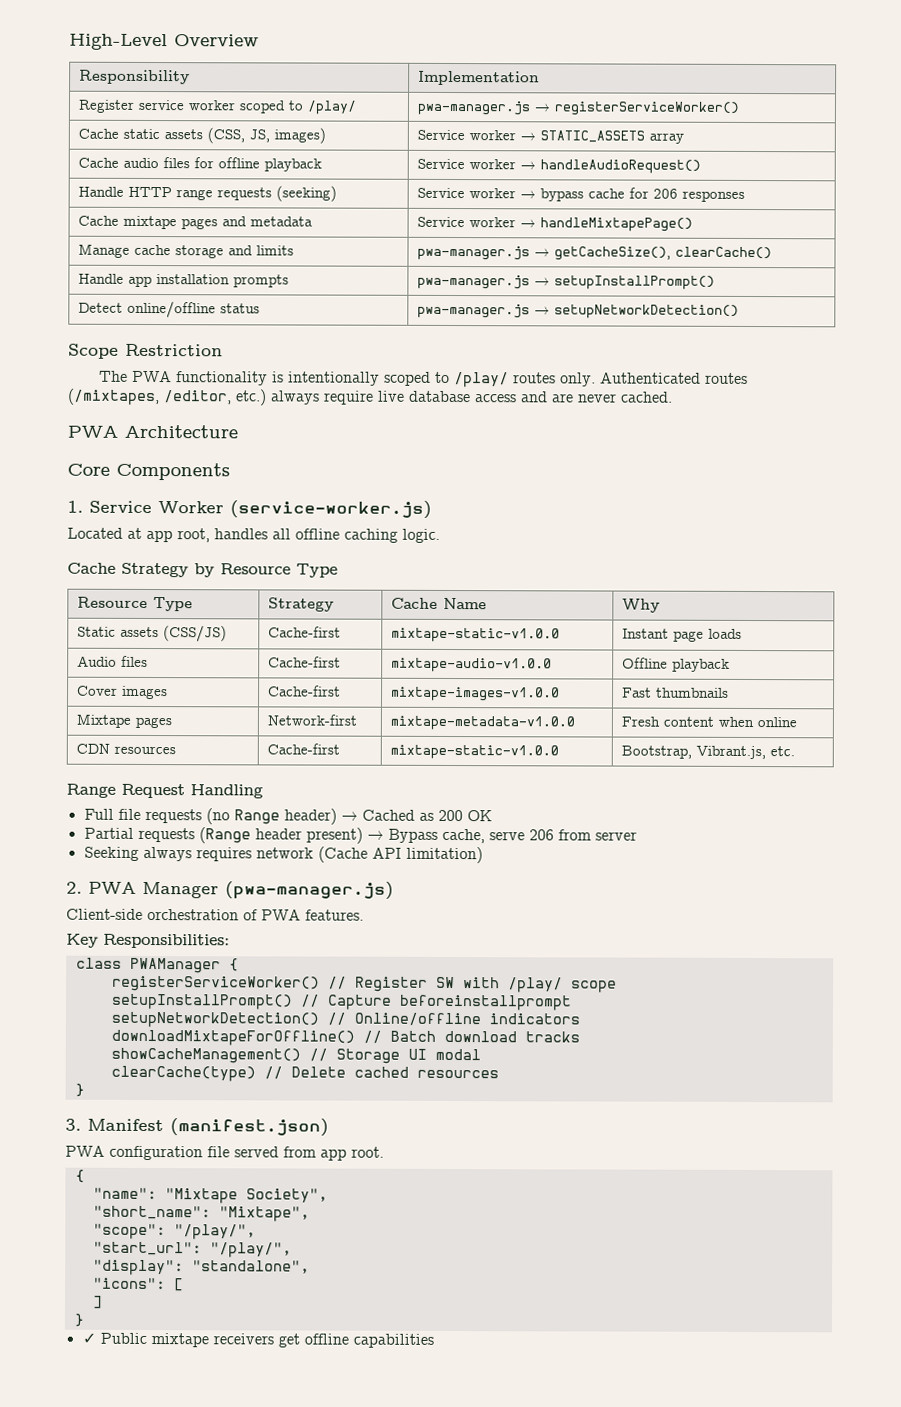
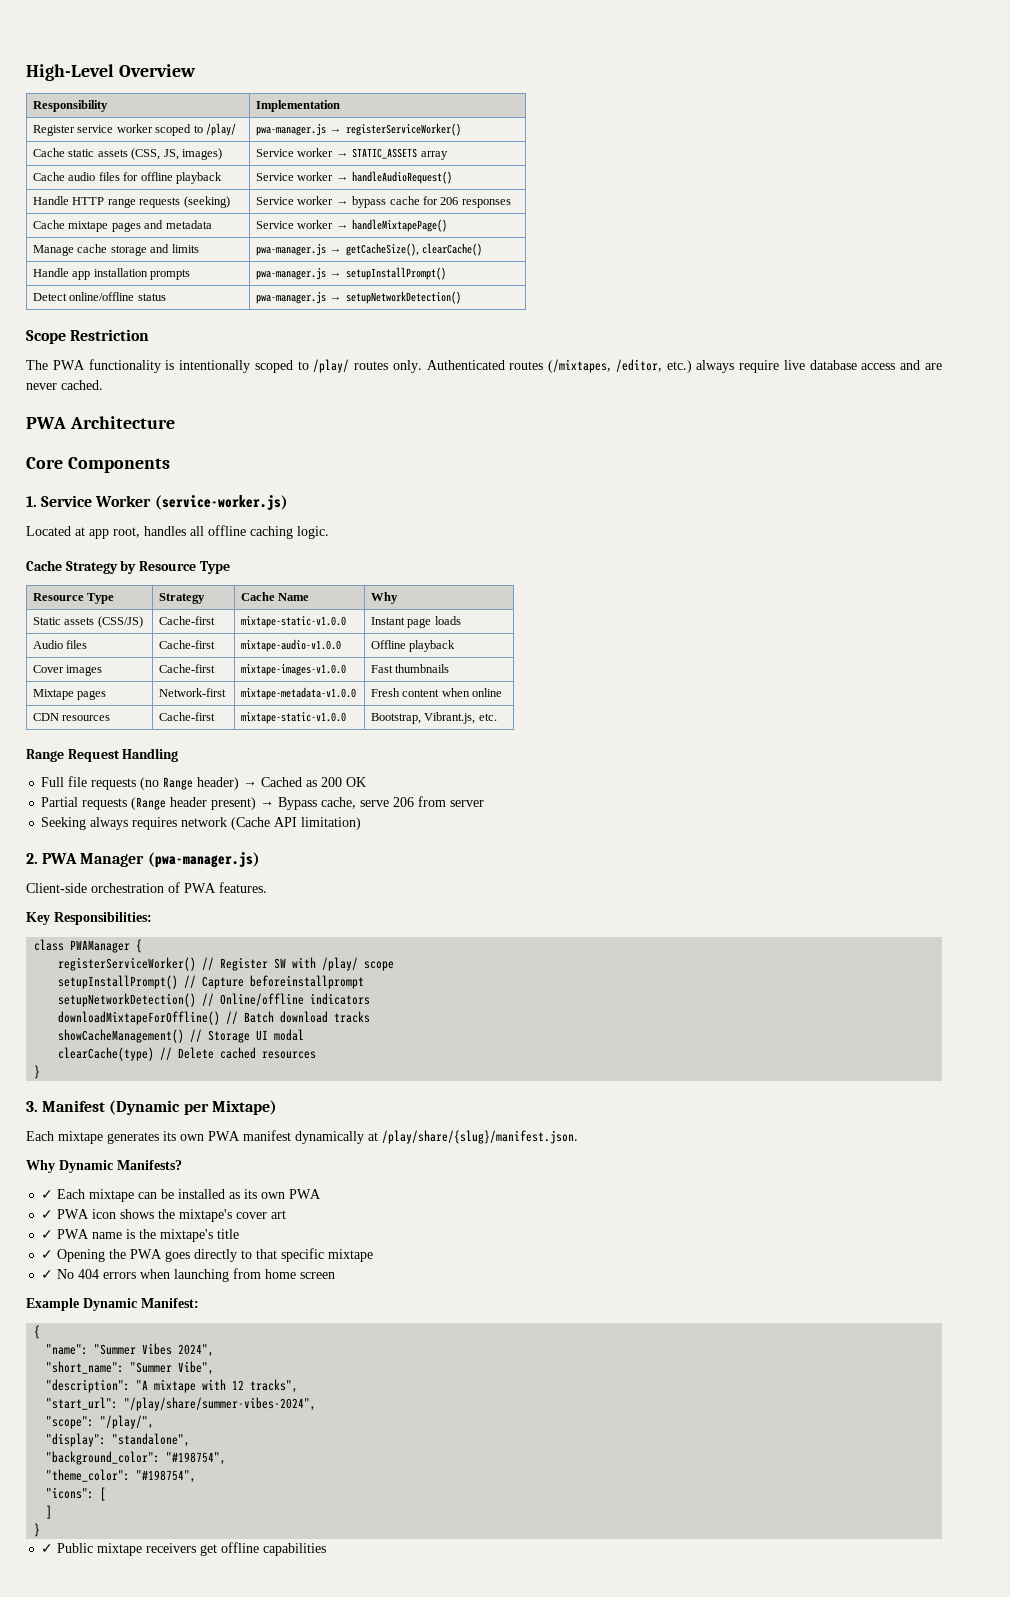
[170,1118,329,1137] [65,1145,384,1161] [74,1169,85,1183] [92,1187,328,1204] [92,1205,310,1222] (manifest.json) // PWA configuration file served from app root. // { // "name": "Mixtape Society", // "short_name": "Mixtape", -> [109,1100,277,1115] [26,1130,578,1144] [26,1160,182,1173] [41,1189,322,1202] [41,1209,287,1222] [41,1229,240,1242] [41,1248,374,1262] [41,1268,336,1282] [26,1298,199,1311] [34,1325,41,1339] [46,1343,215,1357] [46,1361,215,1375] [46,1379,299,1393] [46,1397,317,1411] (Dynamic per Mixtape) // Each mixtape generates its own PWA manifest dynamically at /play/share/{slug}/manifest.json. // Why Dynamic Manifests? // ✓ Each mixtape can be installed as its own PWA // ✓ PWA icon shows the mixtape's cover art // ✓ PWA name is the mixtape's title // ✓ Opening the PWA goes directly to that specific mixtape // ✓ No 404 errors when launching from home screen // Example Dynamic Manifest: // { // "name": "Summer Vibes 2024", // "short_name": "Summer Vibe", // "description": "A mixtape with 12 tracks", // "start_url": "/play/share/summer-vibes-2024",
[92,1241,292,1258] // "start_url": "/play/", -> (155, 1422) none
(310, 1267) none -> [46,1451,227,1465] [46,1469,197,1483] // "background_color": "#198754", // "theme_color": "#198754",

